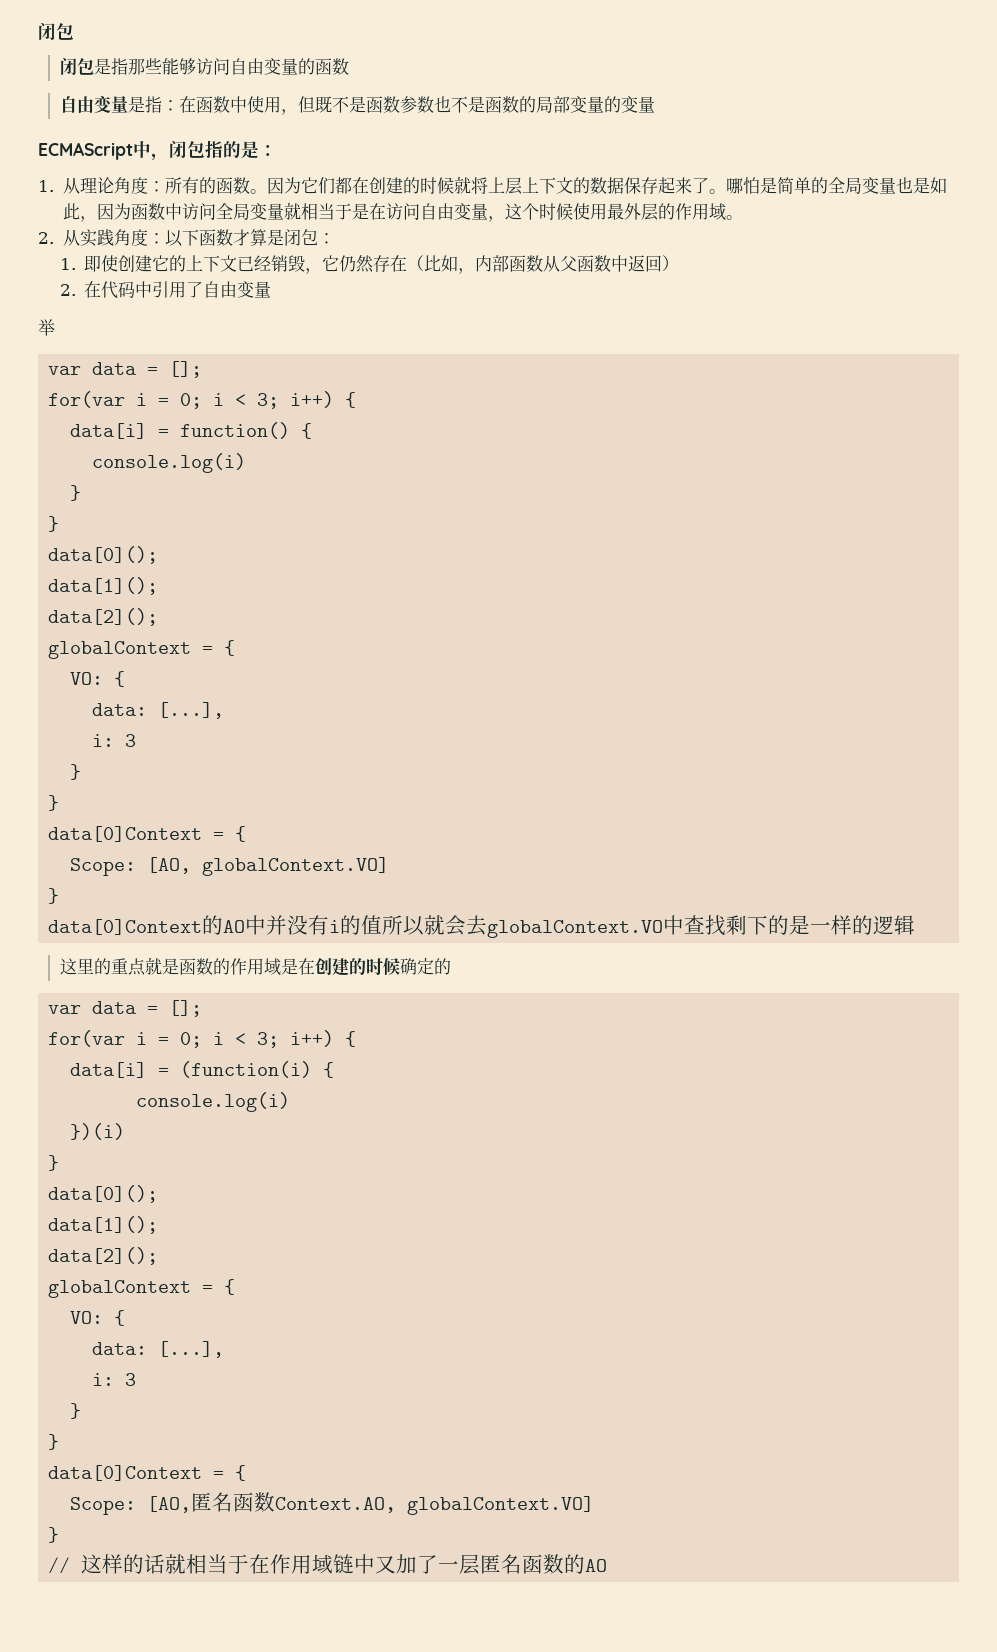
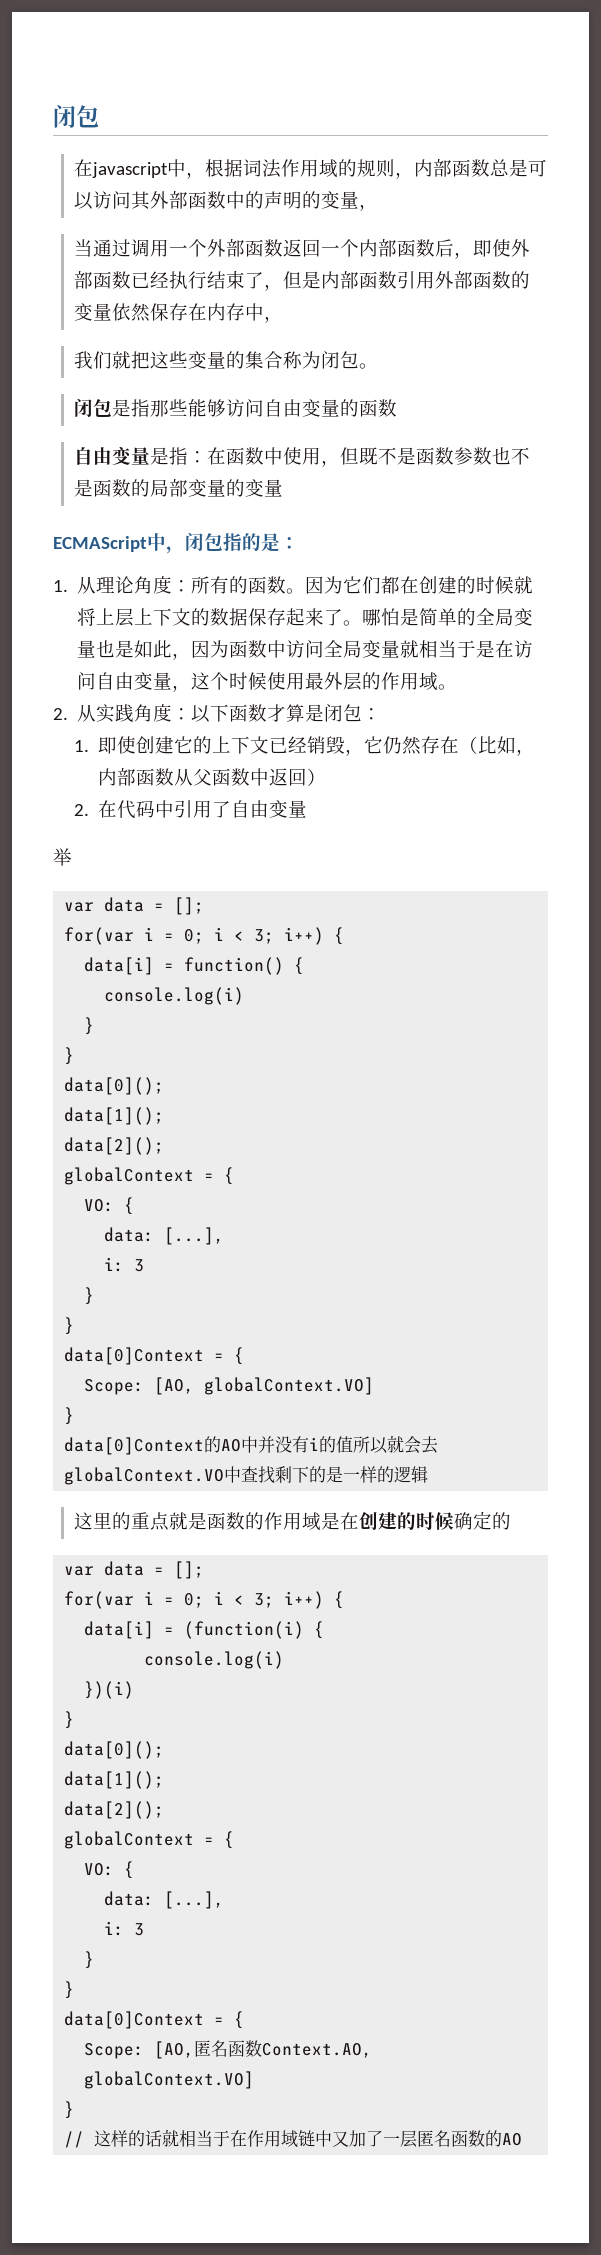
[38,22,74,40] 闭包 -> [53,105,99,128] [73,159,547,179] [73,191,378,211] [73,239,530,259] [73,270,530,291] [73,303,283,323] [73,351,378,369] 闭包 // 在javascript中，根据词法作用域的规则，内部函数总是可以访问其外部函数中的声明的变量， // 当通过调用一个外部函数返回一个内部函数后，即使外部函数已经执行结束了，但是内部函数引用外部函数的变量依然保存在内存中， // 我们就把这些变量的集合称为闭包。

